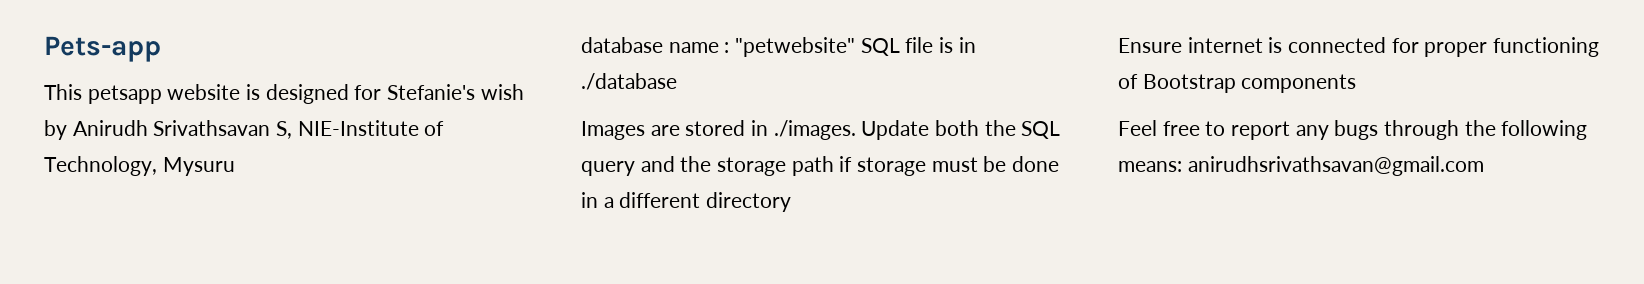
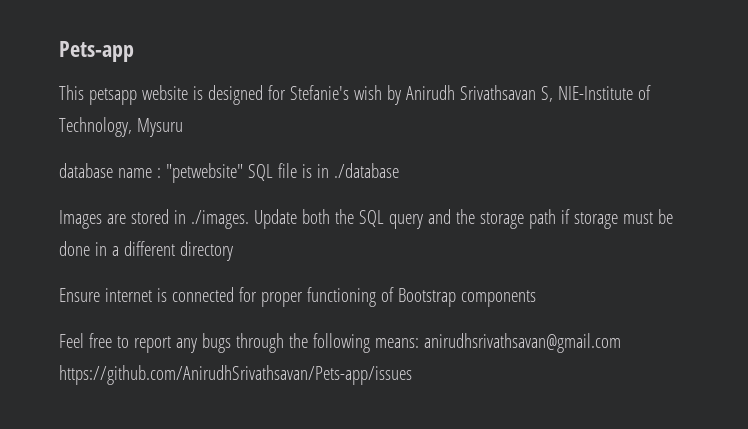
(1484, 166) none -> [59,365,412,385] https://github.com/AnirudhSrivathsavan/Pets-app/issues

